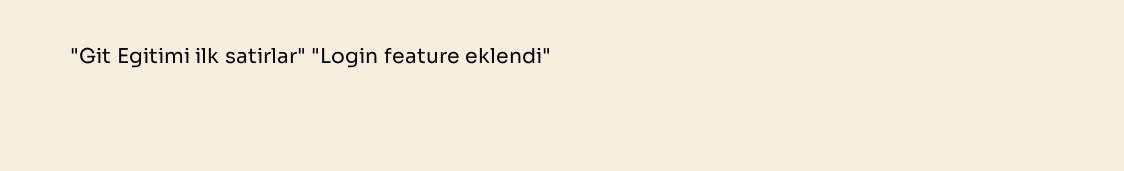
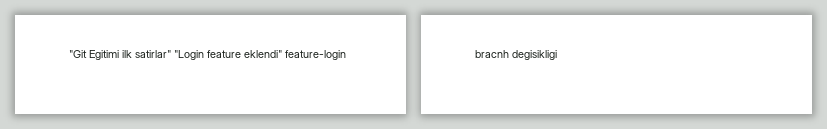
(552, 55) none -> [285,50,557,60] feature-login bracnh degisikligi

